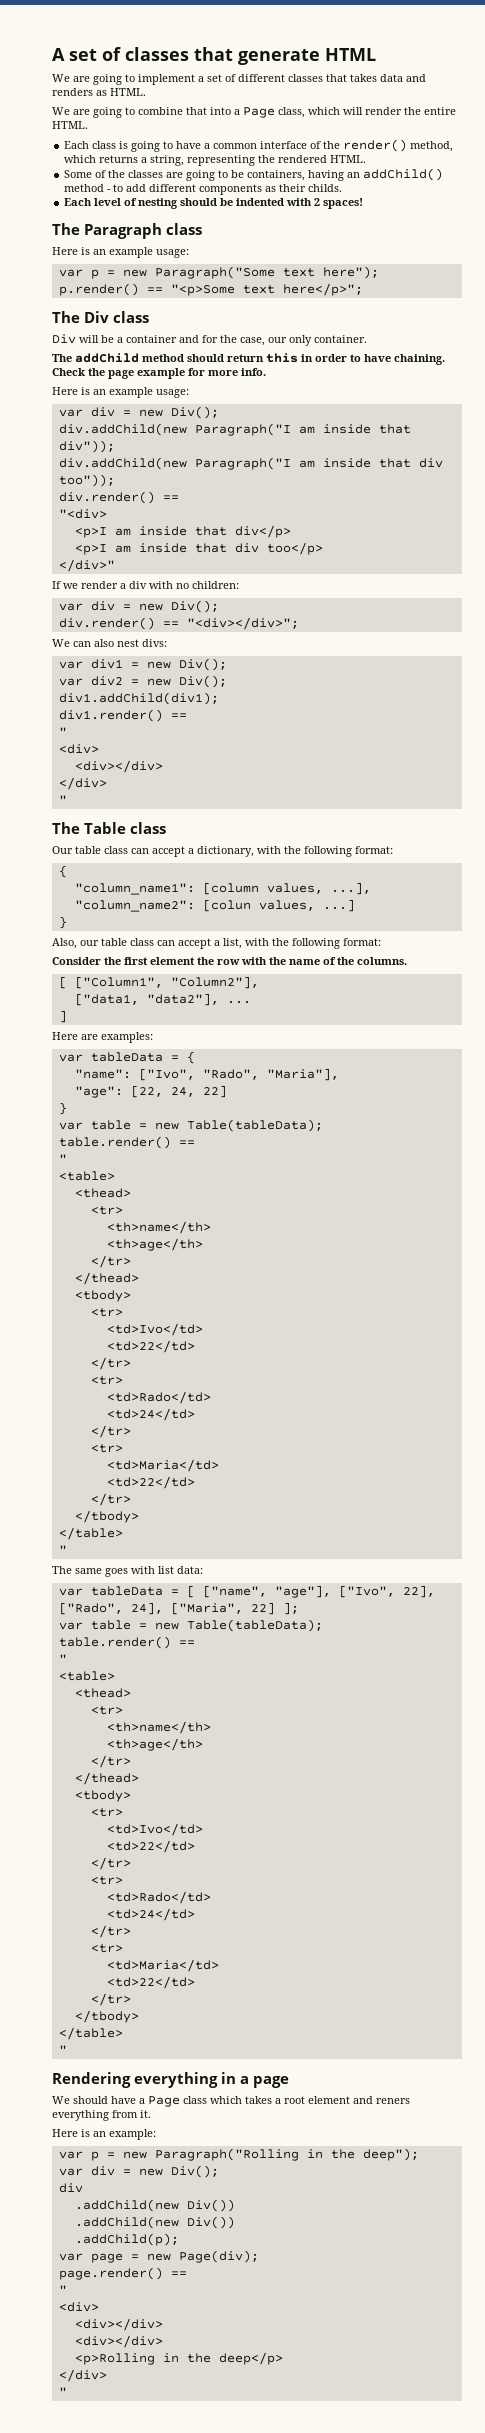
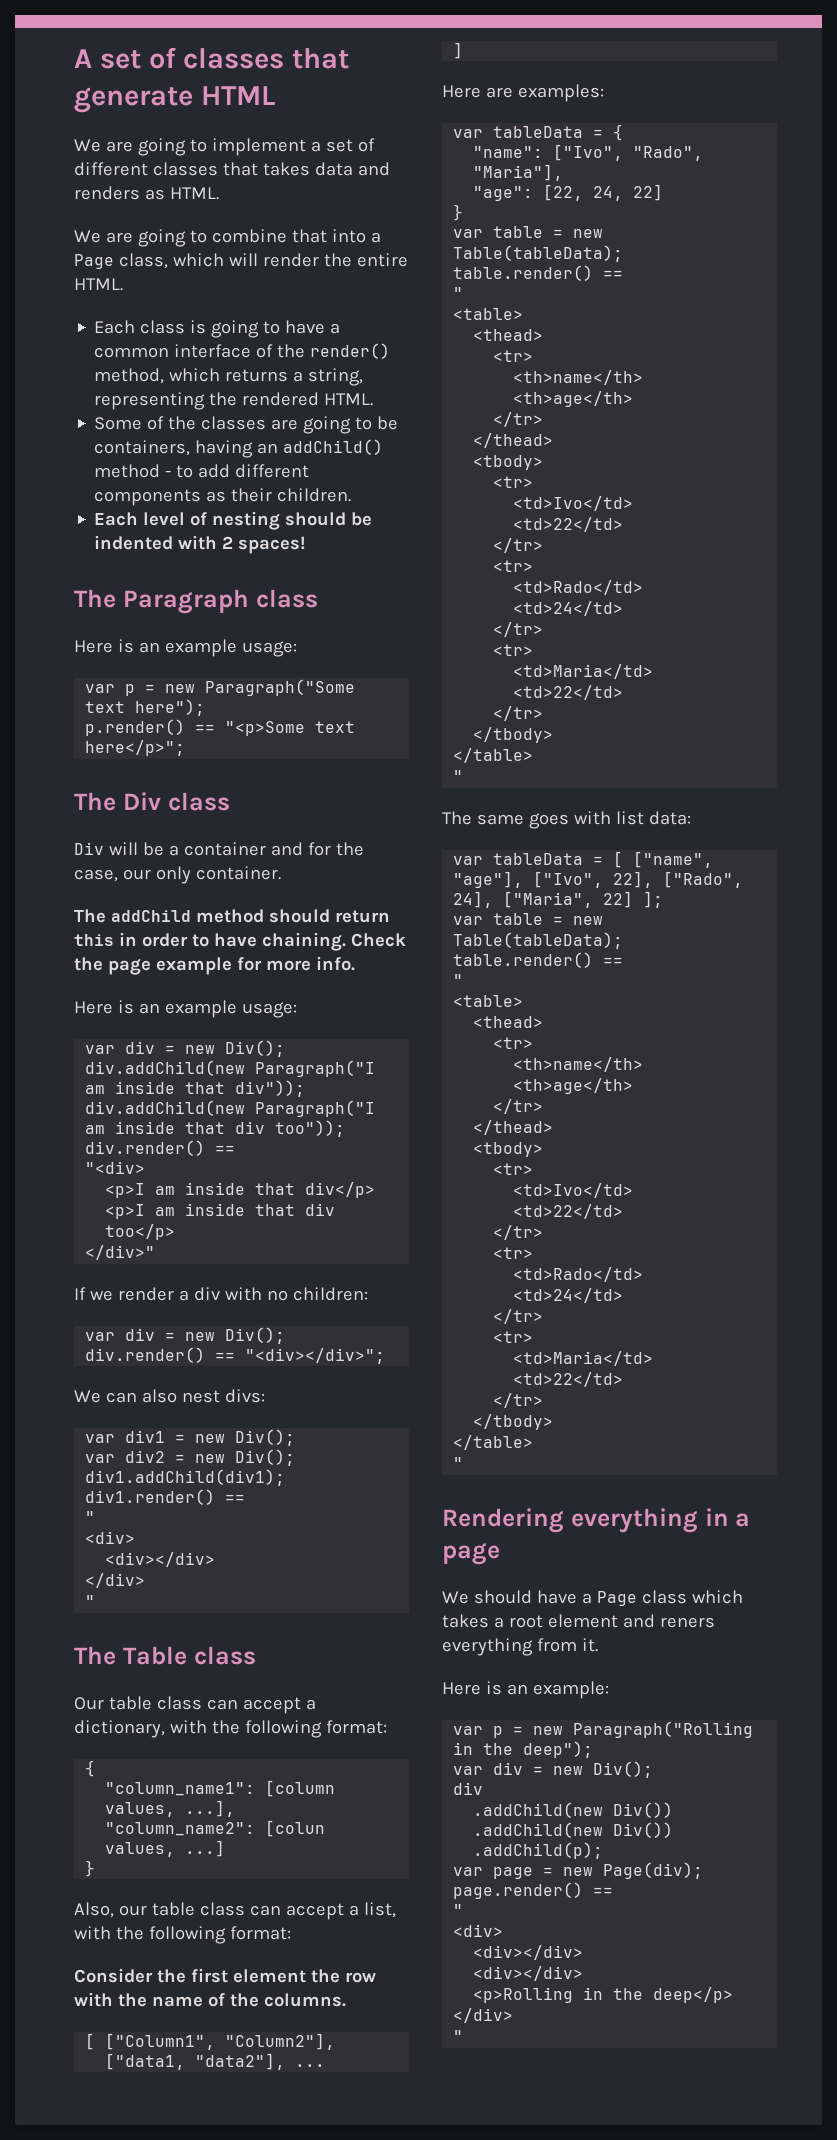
[308,184,343,192] childs. -> [277,488,352,502] children.

